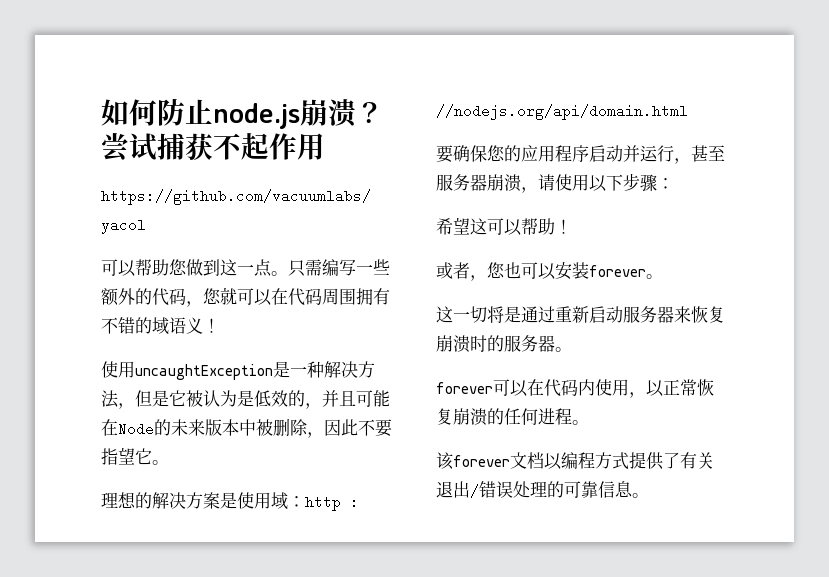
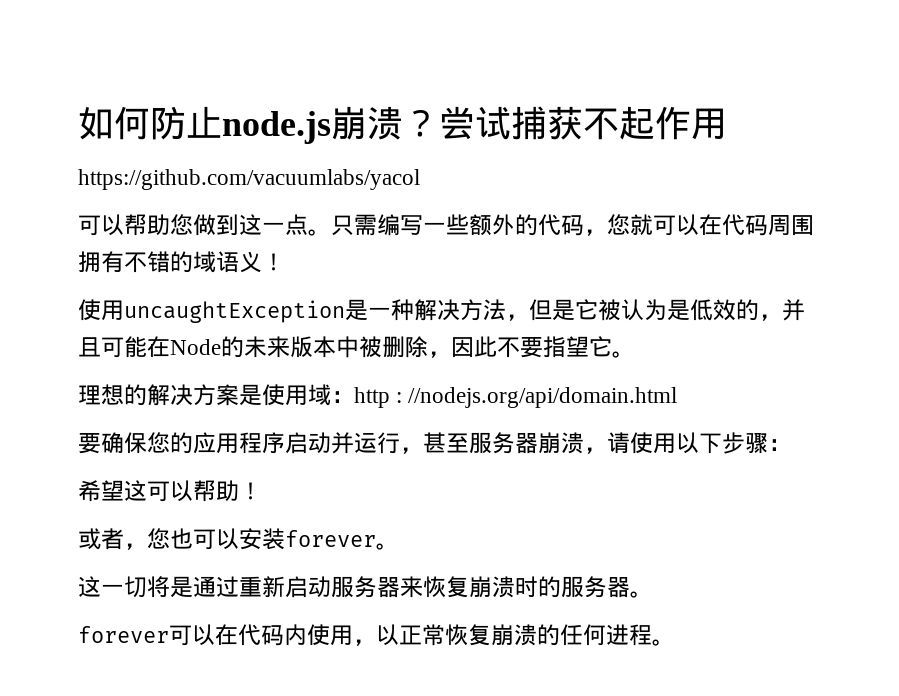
[436,452,714,470] [436,481,649,498] // 该forever文档以编程方式提供了有关退出/错误处理的可靠信息。 -> (675, 642) none

